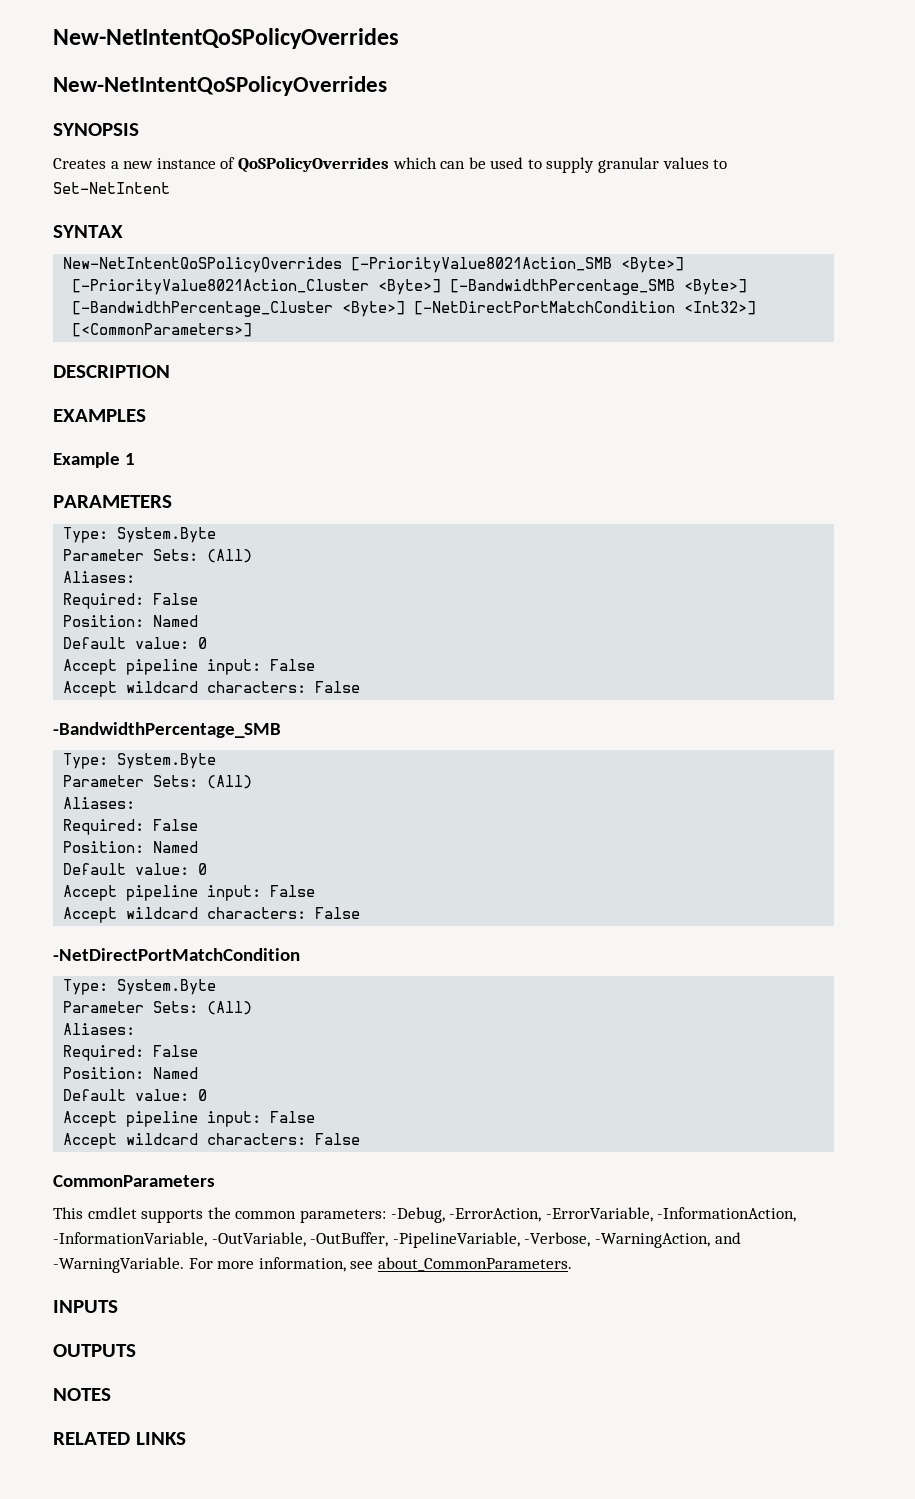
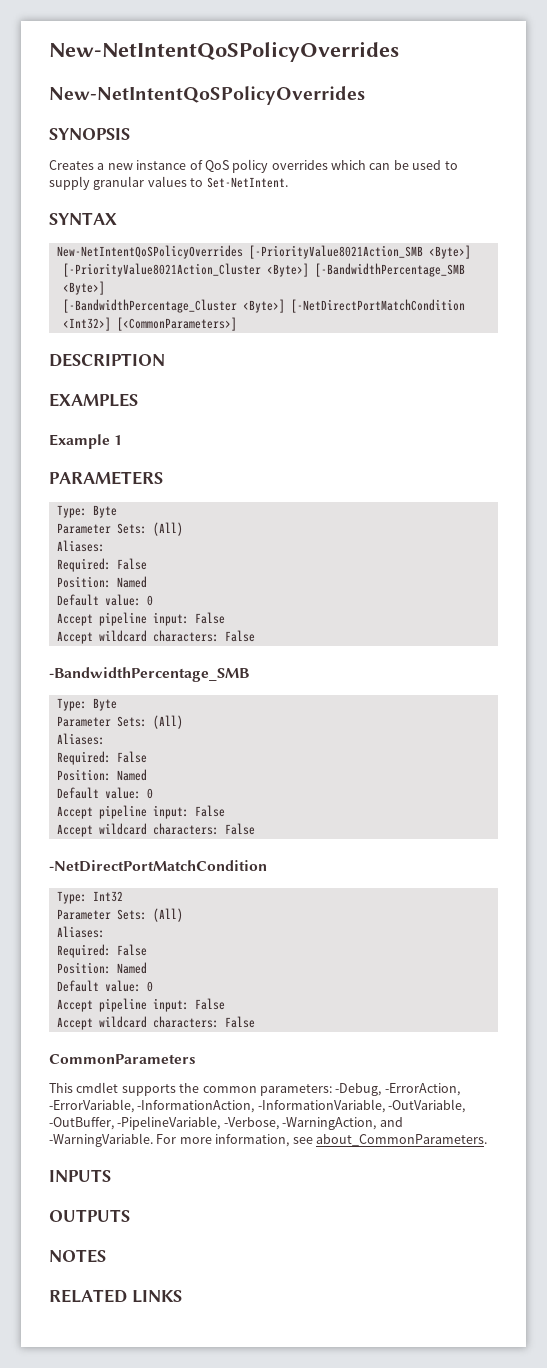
[237,157,389,173] QoSPolicyOverrides -> [204,159,328,173] QoS policy overrides
[53,182,170,194] Set-NetIntent -> [206,177,288,188] Set-NetIntent.
[117,527,217,543] System.Byte -> [92,505,117,518] Byte
[117,753,217,769] System.Byte -> [92,698,117,711] Byte
[117,979,217,995] System.Byte -> [92,891,123,902] Int32

